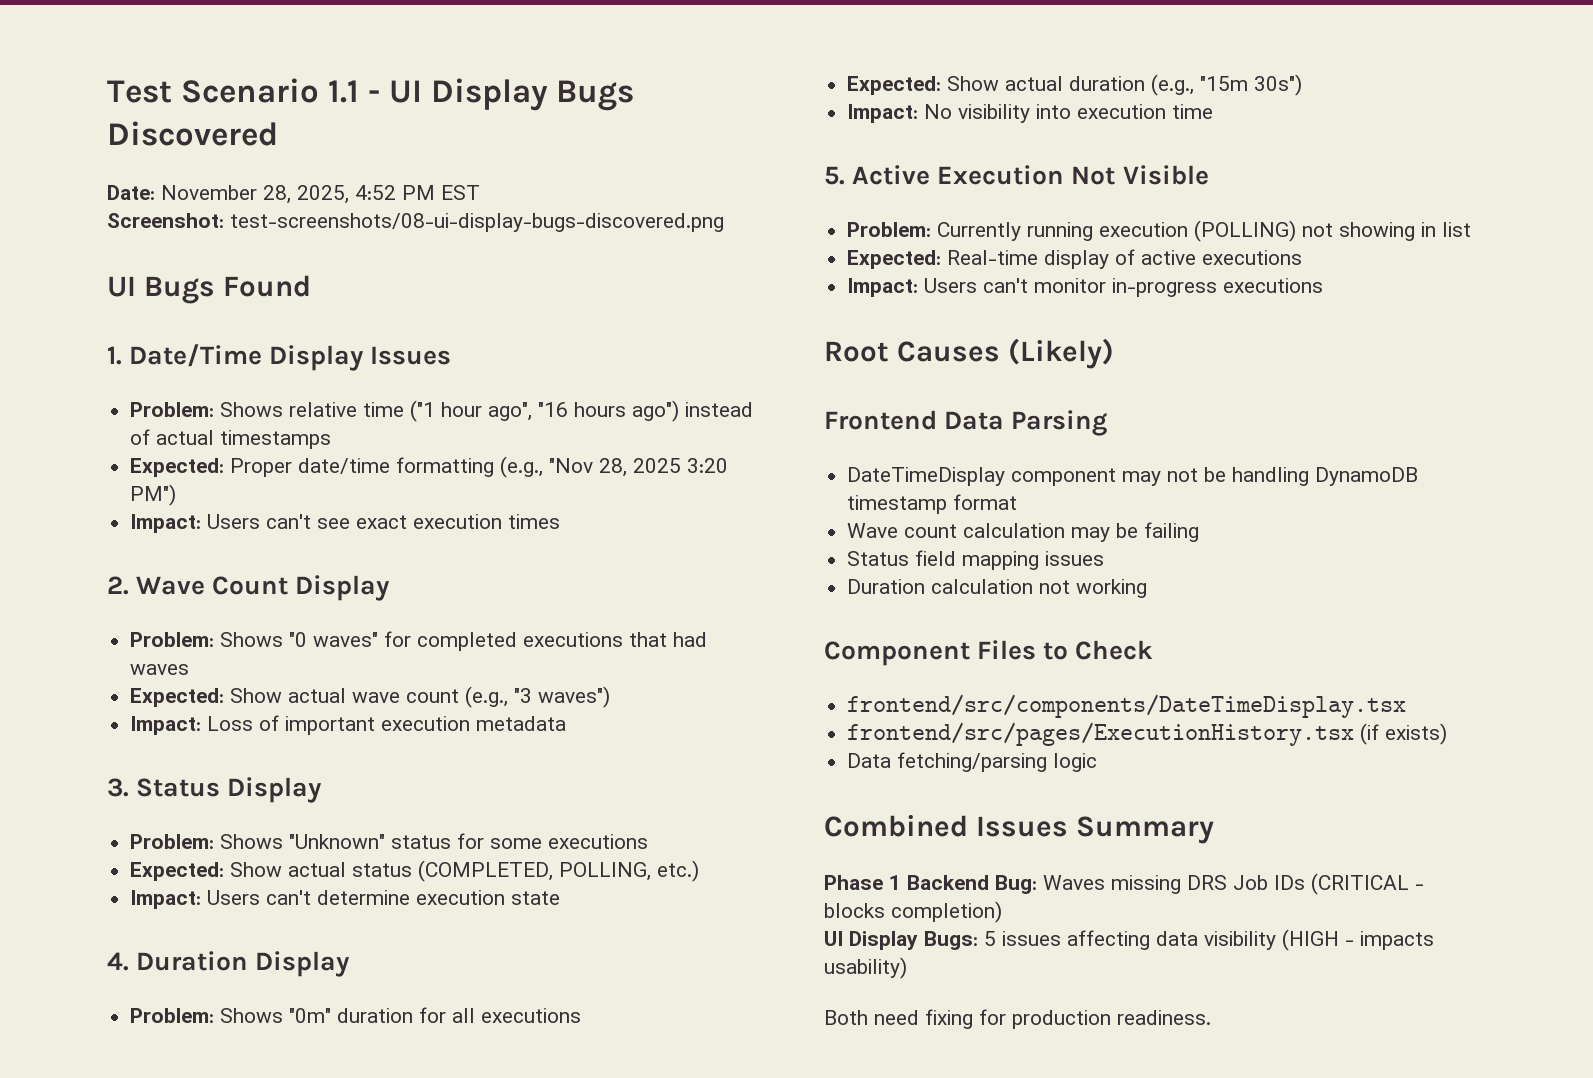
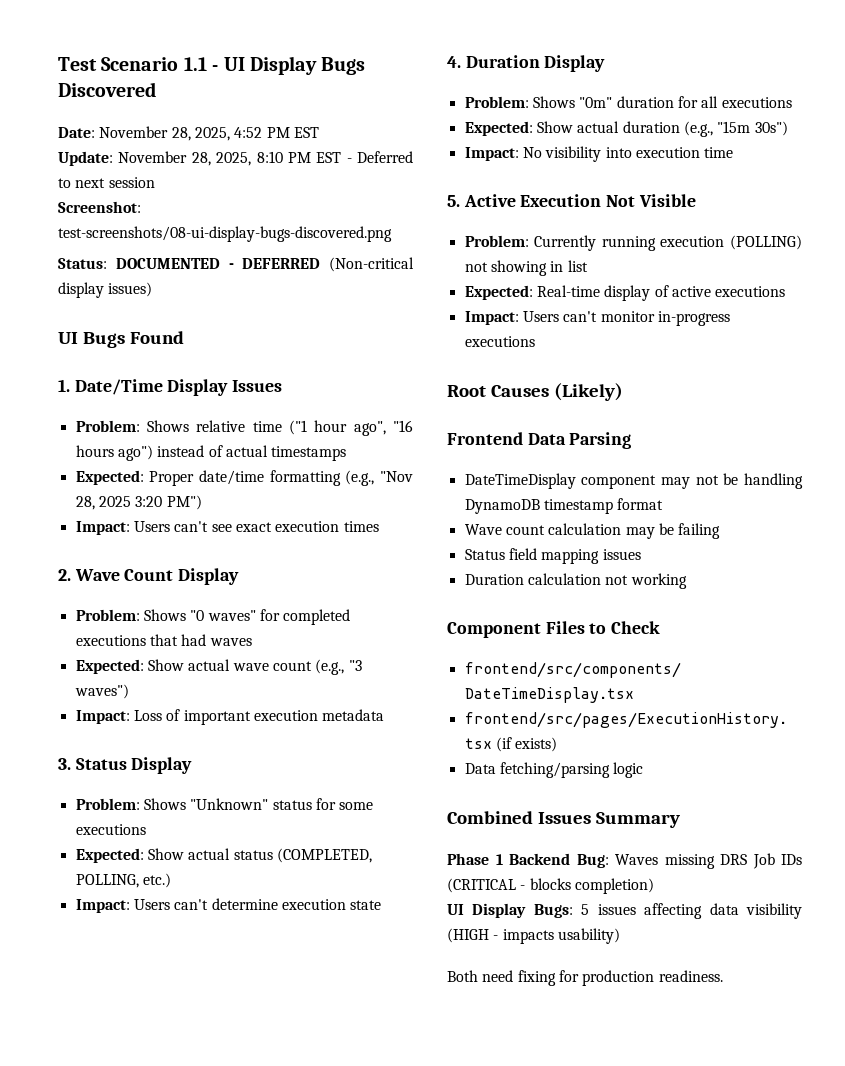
[107,213,724,232] Screenshot: test-screenshots/08-ui-display-bugs-discovered.png -> [58,151,413,166] [58,177,155,188] [58,201,141,213] [58,226,392,242] [58,257,414,272] [58,282,153,298] Update: November 28, 2025, 8:10 PM EST - Deferred to next session // Screenshot: test-screenshots/08-ui-display-bugs-discovered.png // Status: DOCUMENTED - DEFERRED (Non-critical display issues)

